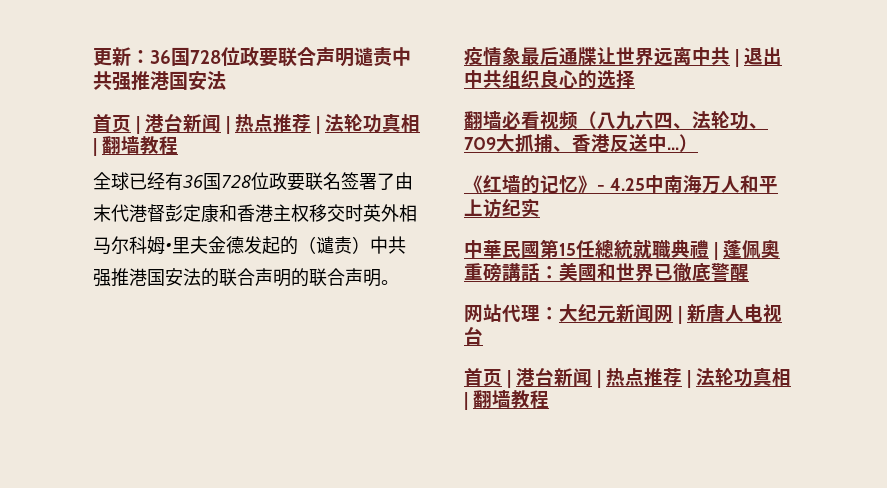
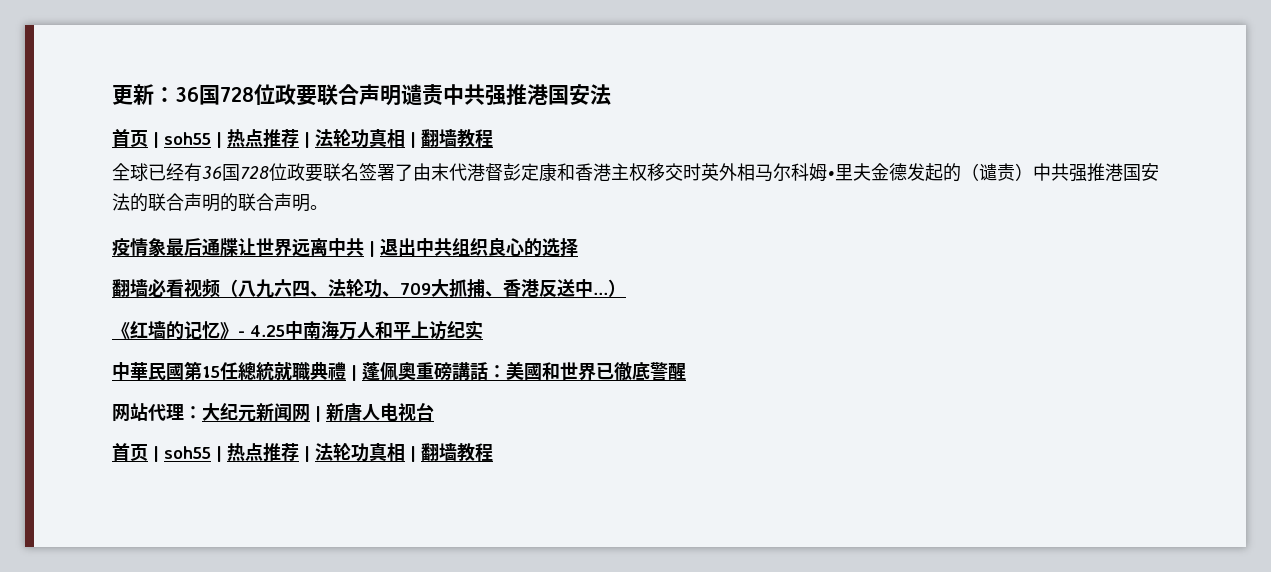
[144,113,221,132] 港台新闻 -> [164,132,211,145] soh55
[515,367,592,386] 港台新闻 -> [164,446,211,459] soh55

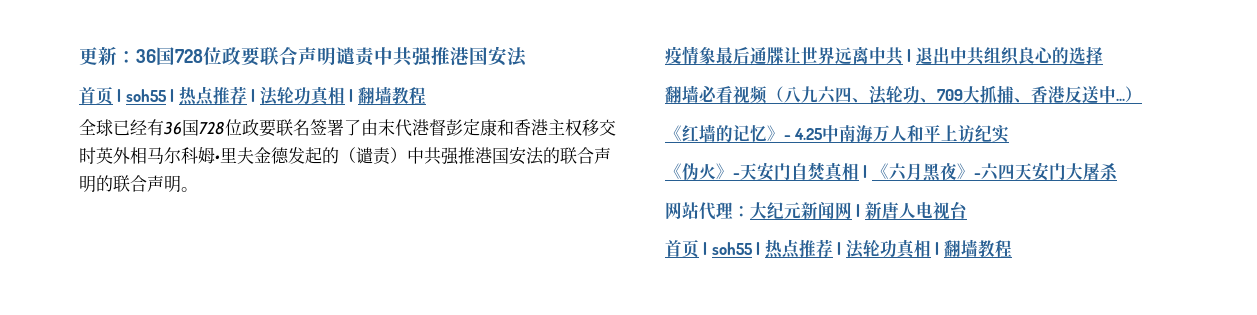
[112,361,686,381] 中華民國第15任總統就職典禮 | 蓬佩奧重磅講話：美國和世界已徹底警醒 -> [665,162,1118,182] 《伪火》-天安门自焚真相 | 《六月黑夜》-六四天安门大屠杀

